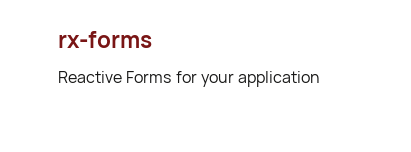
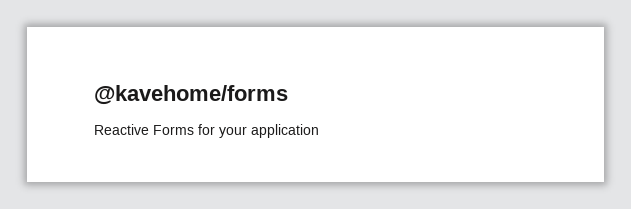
[58,31,152,48] rx-forms -> [94,85,288,105] @kavehome/forms

